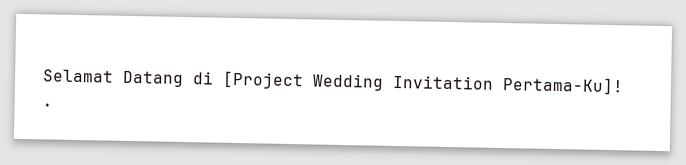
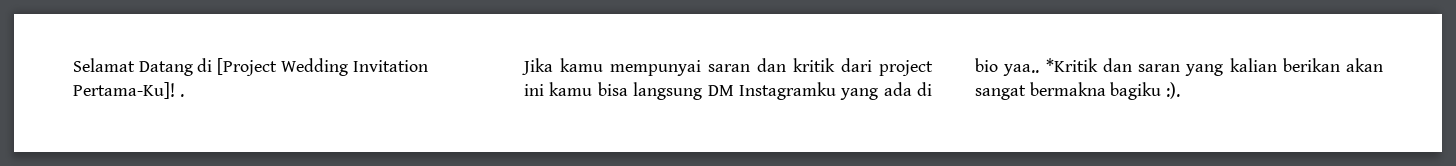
(53, 105) none -> [522,58,933,76] [524,82,932,100] [975,58,1383,76] [975,82,1181,100] // Jika kamu mempunyai saran dan kritik dari project ini kamu bisa langsung DM Instagramku yang ada di bio yaa.. *Kritik dan saran yang kalian berikan akan sangat bermakna bagiku :).

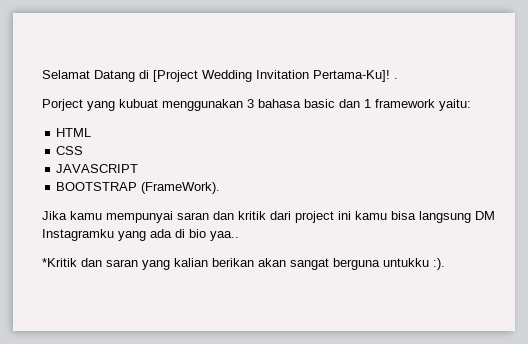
(184, 95) none -> [42,99,471,111] [56,128,92,137] [56,146,84,155] [56,164,139,173] [56,182,221,194] // Porject yang kubuat menggunakan 3 bahasa basic dan 1 framework yaitu: // HTML // CSS // JAVASCRIPT // BOOTSTRAP (FrameWork).
(1040, 70) none -> (239, 236) //
[1029,82,1162,100] bermakna bagiku -> [333,258,429,270] berguna untukku

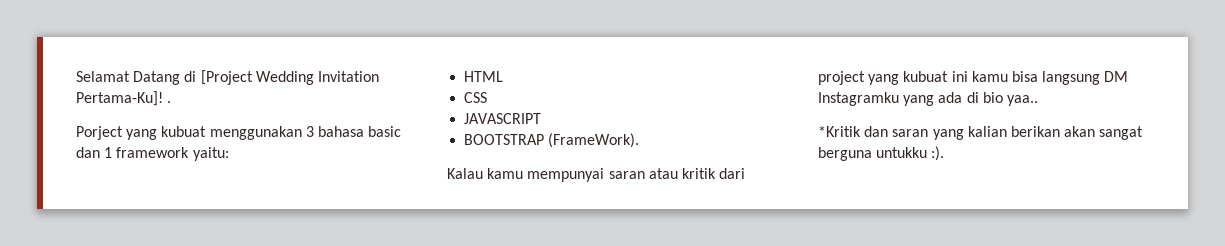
[42,211,67,220] Jika -> [447,168,483,179] Kalau
[213,211,234,220] dan -> [648,168,678,179] atau
(334, 217) none -> [868,71,949,85] yang kubuat

